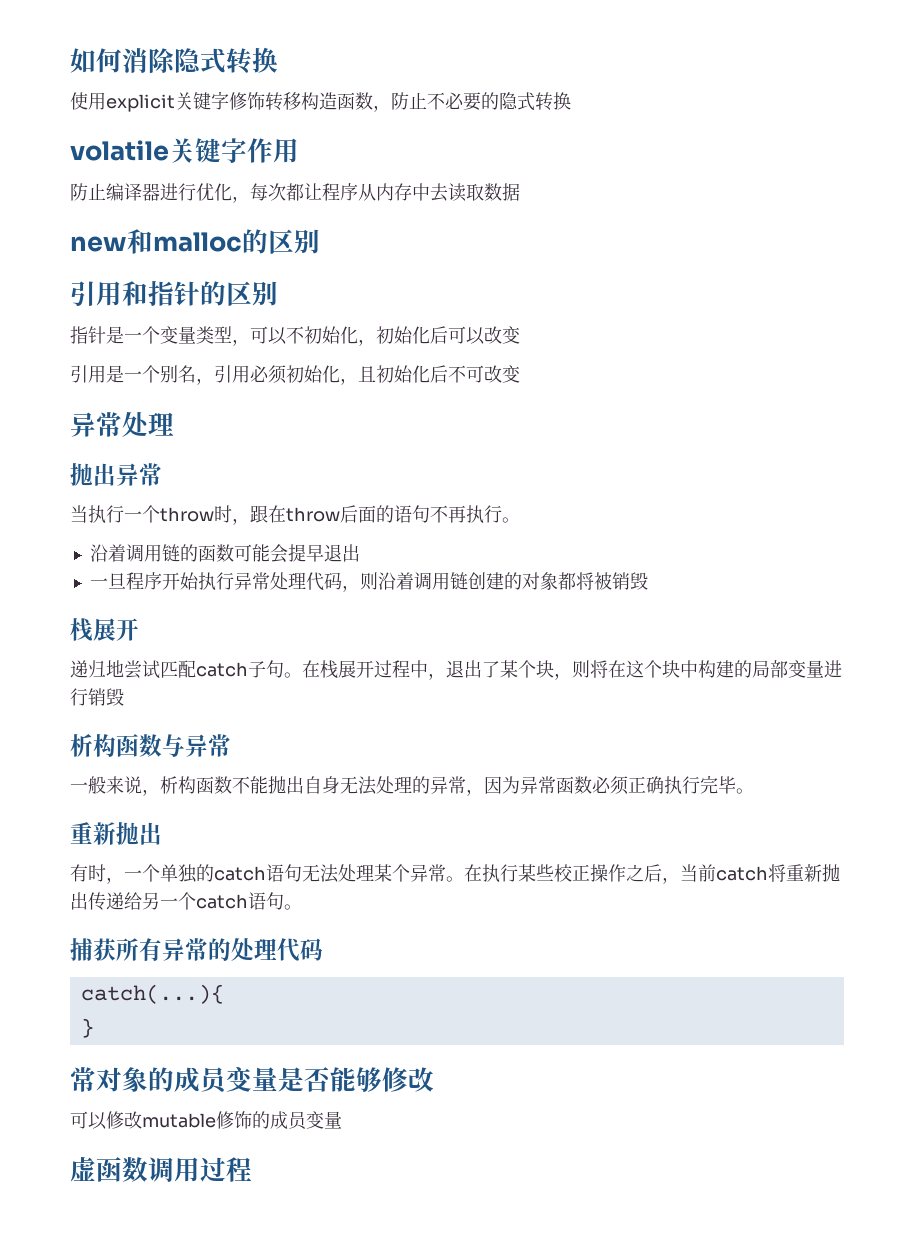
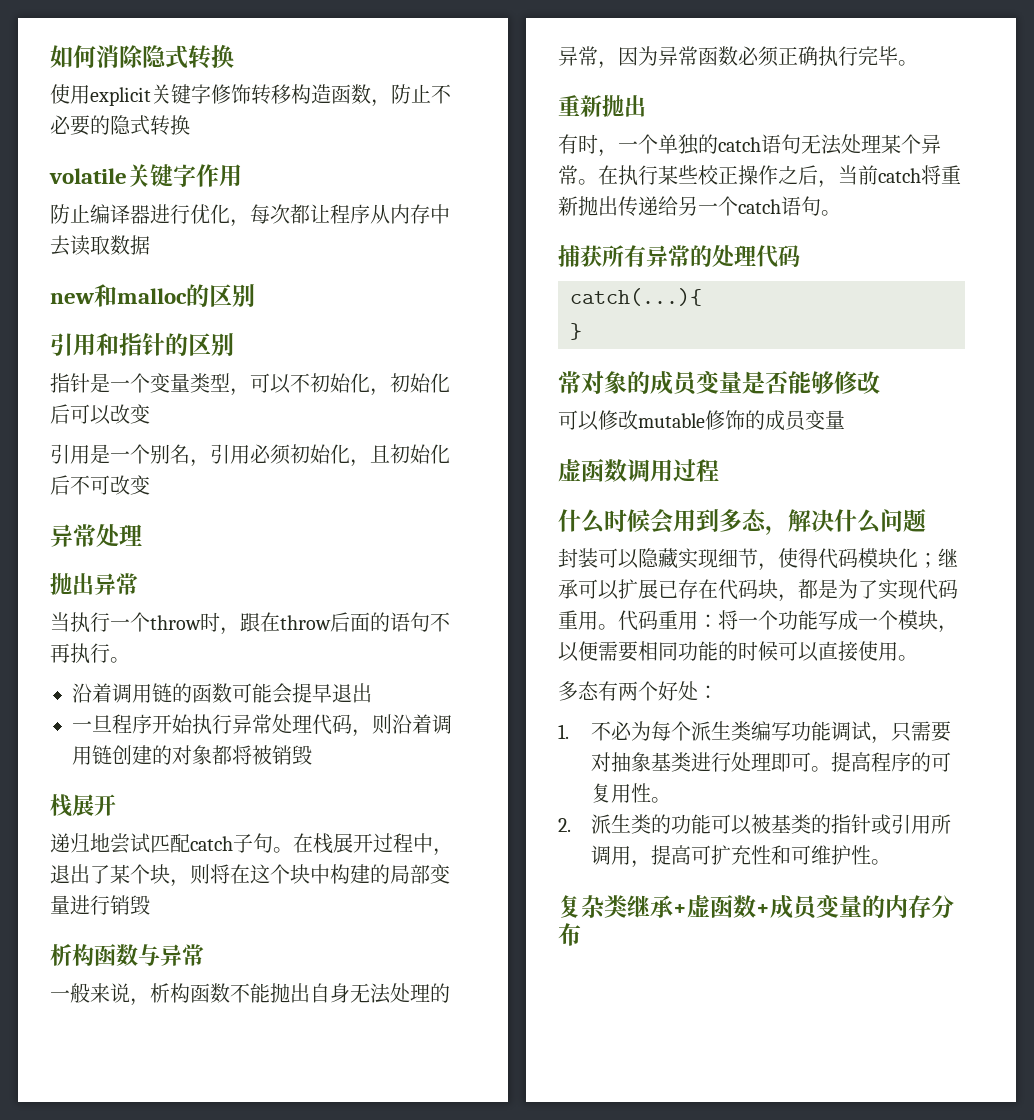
(252, 1169) none -> [558,508,926,535] [558,548,958,571] [558,579,958,602] [558,610,958,633] [558,641,918,662] [558,681,718,701] [558,721,951,744] [590,752,951,772] [590,783,671,803] [558,814,951,835] [590,845,891,868] [558,894,954,920] [558,923,581,946] // 什么时候会用到多态，解决什么问题 // 封装可以隐藏实现细节，使得代码模块化；继承可以扩展已存在代码块，都是为了实现代码重用。代码重用：将一个功能写成一个模块，以便需要相同功能的时候可以直接使用。 // 多态有两个好处： // 1.不必为每个派生类编写功能调试，只需要对抽象基类进行处理即可。提高程序的可复用性。 // 2.派生类的功能可以被基类的指针或引用所调用，提高可扩充性和可维护性。 // 复杂类继承+虚函数+成员变量的内存分布

